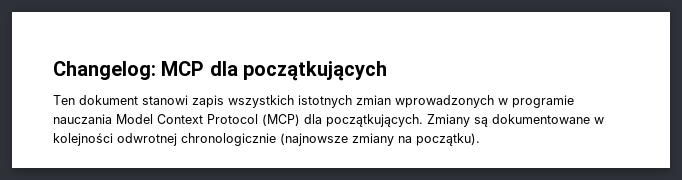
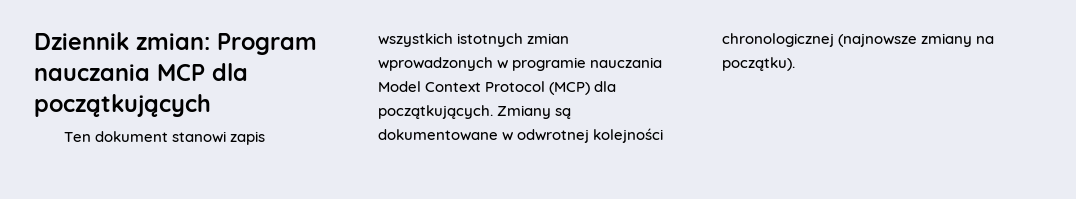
[53,61,156,80] Changelog: -> [34,32,317,55] [34,64,150,81] Dziennik zmian: Program nauczania
[53,133,276,146] kolejności odwrotnej chronologicznie -> [517,128,664,143] [722,33,834,47] odwrotnej kolejności chronologicznej

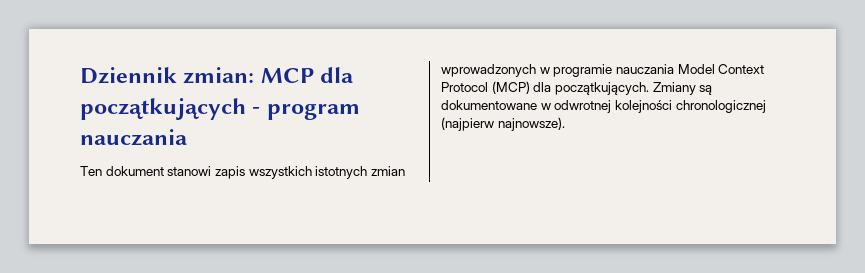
[217,33,317,55] [34,64,150,81] Program nauczania -> (255, 75) none
(211, 105) none -> [252,104,360,120] [80,129,187,146] - program nauczania
[838,33,995,47] [722,57,795,71] (najnowsze zmiany na początku). -> [441,117,565,131] (najpierw najnowsze).

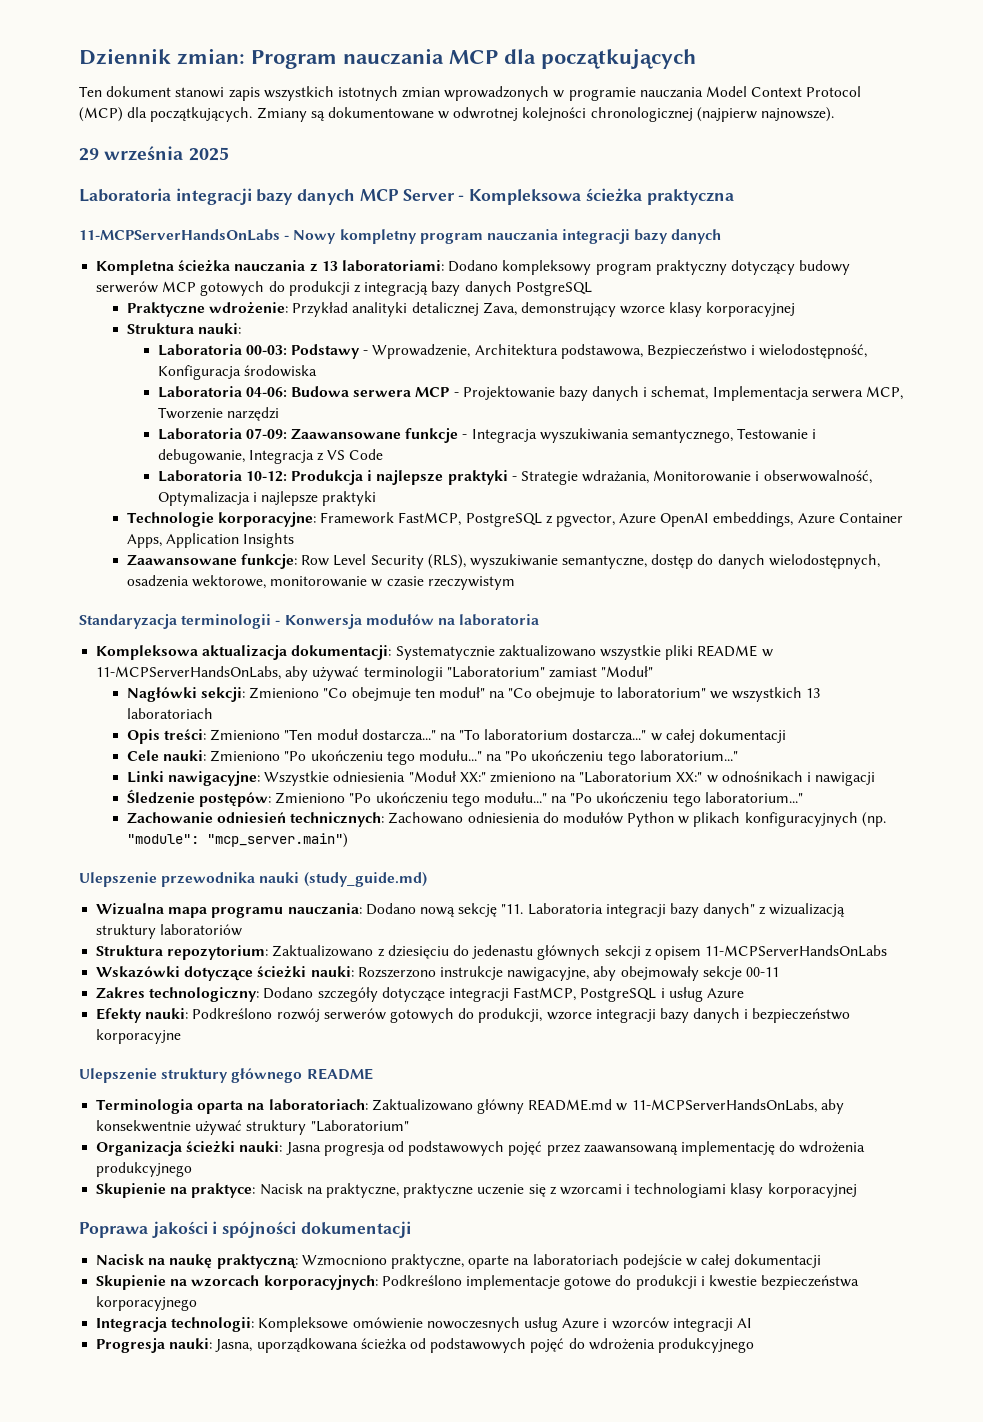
(255, 75) none -> [251,48,444,69] Program nauczania
[252,104,360,120] [80,129,187,146] - program nauczania -> (696, 58) none
(565, 124) none -> [79,146,229,161] [79,188,734,205] [79,229,722,244] [96,260,851,275] [96,281,592,296] [126,302,796,317] [126,323,241,334] [157,344,868,359] [157,365,317,380] [157,386,903,401] [157,407,279,421] [157,428,817,443] [157,449,384,464] [157,470,872,485] [157,491,377,506] [126,512,903,527] [126,533,295,548] [126,554,880,569] [126,575,515,590] [79,614,540,629] [96,645,773,660] [96,666,654,681] [126,687,821,702] [126,708,213,719] [126,729,787,744] [126,750,738,765] [126,771,876,786] [126,789,803,807] [126,812,886,827] [126,833,348,848] [79,872,427,887] [96,903,846,918] [96,924,243,939] [96,945,888,960] [96,966,779,981] [96,987,744,1002] [96,1008,851,1023] [96,1029,182,1044] [79,1068,373,1083] [96,1099,844,1114] [96,1120,409,1135] [96,1141,866,1156] [96,1162,193,1177] [96,1183,857,1198] [79,1221,411,1238] [96,1254,822,1269] [96,1275,860,1290] [96,1296,198,1311] [96,1317,752,1332] [96,1338,754,1353] // 29 września 2025 // Laboratoria integracji bazy danych MCP Server - Kompleksowa ścieżka praktyczna // 11-MCPServerHandsOnLabs - Nowy kompletny program nauczania integracji bazy danych // Kompletna ścieżka nauczania z 13 laboratoriami: Dodano kompleksowy program praktyczny dotyczący budowy serwerów MCP gotowych do produkcji z integracją bazy danych PostgreSQL // Praktyczne wdrożenie: Przykład analityki detalicznej Zava, demonstrujący wzorce klasy korporacyjnej // Struktura nauki: // Laboratoria 00-03: Podstawy - Wprowadzenie, Architektura podstawowa, Bezpieczeństwo i wielodostępność, Konfiguracja środowiska // Laboratoria 04-06: Budowa serwera MCP - Projektowanie bazy danych i schemat, Implementacja serwera MCP, Tworzenie narzędzi // Laboratoria 07-09: Zaawansowane funkcje - Integracja wyszukiwania semantycznego, Testowanie i debugowanie, Integracja z VS Code // Laboratoria 10-12: Produkcja i najlepsze praktyki - Strategie wdrażania, Monitorowanie i obserwowalność, Optymalizacja i najlepsze praktyki // Technologie korporacyjne: Framework FastMCP, PostgreSQL z pgvector, Azure OpenAI embeddings, Azure Container Apps, Application Insights // Zaawansowane funkcje: Row Level Security (RLS), wyszukiwanie semantyczne, dostęp do danych wielodostępnych, osadzenia wektorowe, monitorowanie w czasie rzeczywistym // Standaryzacja terminologii - Konwersja modułów na laboratoria // Kompleksowa aktualizacja dokumentacji: Systematycznie zaktualizowano wszystkie pliki README w 11-MCPServerHandsOnLabs, aby używać terminologii "Laboratorium" zamiast "Moduł" // Nagłówki sekcji: Zmieniono "Co obejmuje ten moduł" na "Co obejmuje to laboratorium" we wszystkich 13 laboratoriach // Opis treści: Zmieniono "Ten moduł dostarcza..." na "To laboratorium dostarcza..." w całej dokumentacji // Cele nauki: Zmieniono "Po ukończeniu tego modułu..." na "Po ukończeniu tego laboratorium..." // Linki nawigacyjne: Wszystkie odniesienia "Moduł XX:" zmieniono na "Laboratorium XX:" w odnośnikach i nawigacji // Śledzenie postępów: Zmieniono "Po ukończeniu tego modułu..." na "Po ukończeniu tego laboratorium..." // Zachowanie odniesień technicznych: Zachowano odniesienia do modułów Python w plikach konfiguracyjnych (np. "module": "mcp_server.main") // Ulepszenie przewodnika nauki (study_guide.md) // Wizualna mapa programu nauczania: Dodano nową sekcję "11. Laboratoria integracji bazy danych" z wizualizacją struktury laboratoriów // Struktura repozytorium: Zaktualizowano z dziesięciu do jedenastu głównych sekcji z opisem 11-MCPServerHandsOnLabs // Wskazówki dotyczące ścieżki nauki: Rozszerzono instrukcje nawigacyjne, aby obejmowały sekcje 00-11 // Zakres technologiczny: Dodano szczegóły dotyczące integracji FastMCP, PostgreSQL i usług Azure // Efekty nauki: Podkreślono rozwój serwerów gotowych do produkcji, wzorce integracji bazy danych i bezpieczeństwo korporacyjne // Ulepszenie struktury głównego README // Terminologia oparta na laboratoriach: Zaktualizowano główny README.md w 11-MCPServerHandsOnLabs, aby konsekwentnie używać struktury "Laboratorium" // Organizacja ścieżki nauki: Jasna progresja od podstawowych pojęć przez zaawansowaną implementację do wdrożenia produkcyjnego // Skupienie na praktyce: Nacisk na praktyczne, praktyczne uczenie się z wzorcami i technologiami klasy korporacyjnej // Poprawa jakości i spójności dokumentacji // Nacisk na naukę praktyczną: Wzmocniono praktyczne, oparte na laboratoriach podejście w całej dokumentacji // Skupienie na wzorcach korporacyjnych: Podkreślono implementacje gotowe do produkcji i kwestie bezpieczeństwa korporacyjnego // Integracja technologii: Kompleksowe omówienie nowoczesnych usług Azure i wzorców integracji AI // Progresja nauki: Jasna, uporządkowana ścieżka od podstawowych pojęć do wdrożenia produkcyjnego

